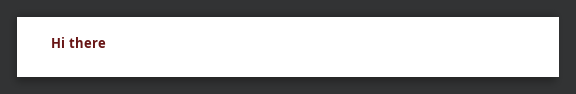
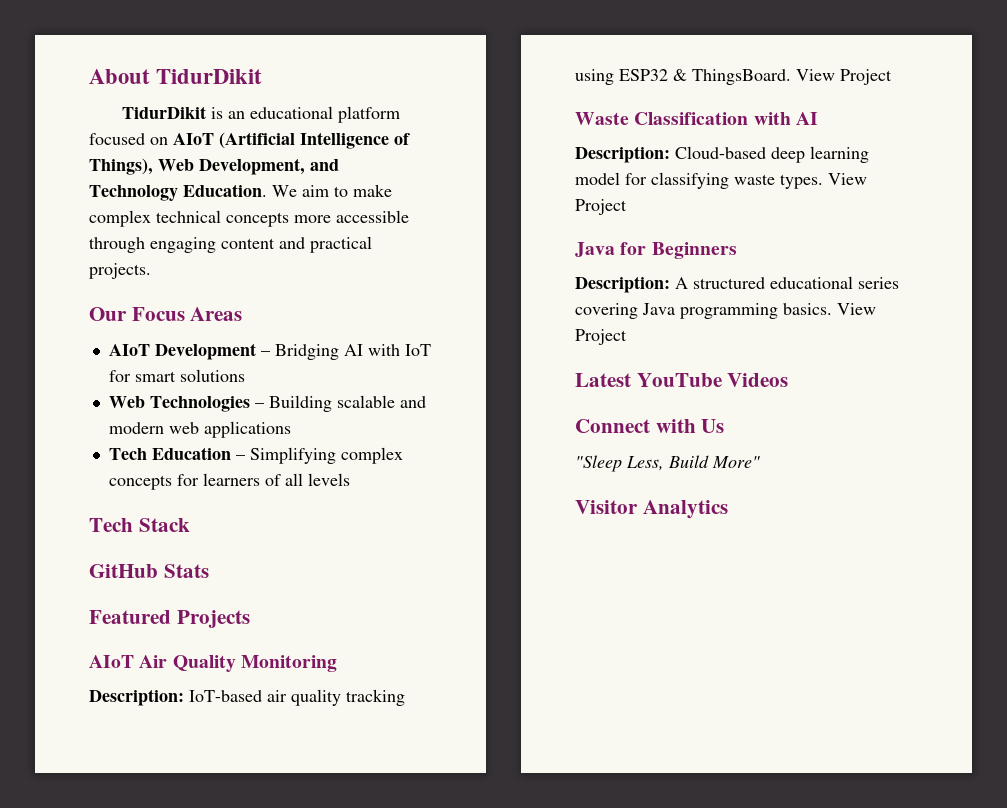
[51,37,106,48] Hi there -> [89,69,263,84] [122,106,401,123] [89,132,410,149] [89,158,339,175] [89,184,392,201] [89,210,409,227] [89,236,372,253] [89,263,151,279] [89,307,243,321] [108,343,431,360] [108,369,245,382] [108,395,426,412] [108,421,291,438] [108,447,403,464] [108,473,350,490] [89,518,190,532] [89,564,209,578] [89,610,250,628] [89,655,337,672] [89,689,405,706] [575,69,892,85] [575,112,818,125] [575,146,869,163] [575,172,867,189] [575,199,627,215] [575,242,737,259] [575,276,899,293] [575,303,876,319] [575,329,627,345] [575,373,789,387] [575,419,725,433] [575,455,760,472] [575,500,728,519] About TidurDikit // TidurDikit is an educational platform focused on AIoT (Artificial Intelligence of Things), Web Development, and Technology Education. We aim to make complex technical concepts more accessible through engaging content and practical projects. // Our Focus Areas // AIoT Development – Bridging AI with IoT for smart solutions // Web Technologies – Building scalable and modern web applications // Tech Education – Simplifying complex concepts for learners of all levels // Tech Stack // GitHub Stats // Featured Projects // AIoT Air Quality Monitoring // Description: IoT-based air quality tracking using ESP32 & ThingsBoard. View Project // Waste Classification with AI // Description: Cloud-based deep learning model for classifying waste types. View Project // Java for Beginners // Description: A structured educational series covering Java programming basics. View Project // Latest YouTube Videos // Connect with Us // "Sleep Less, Build More" // Visitor Analytics

